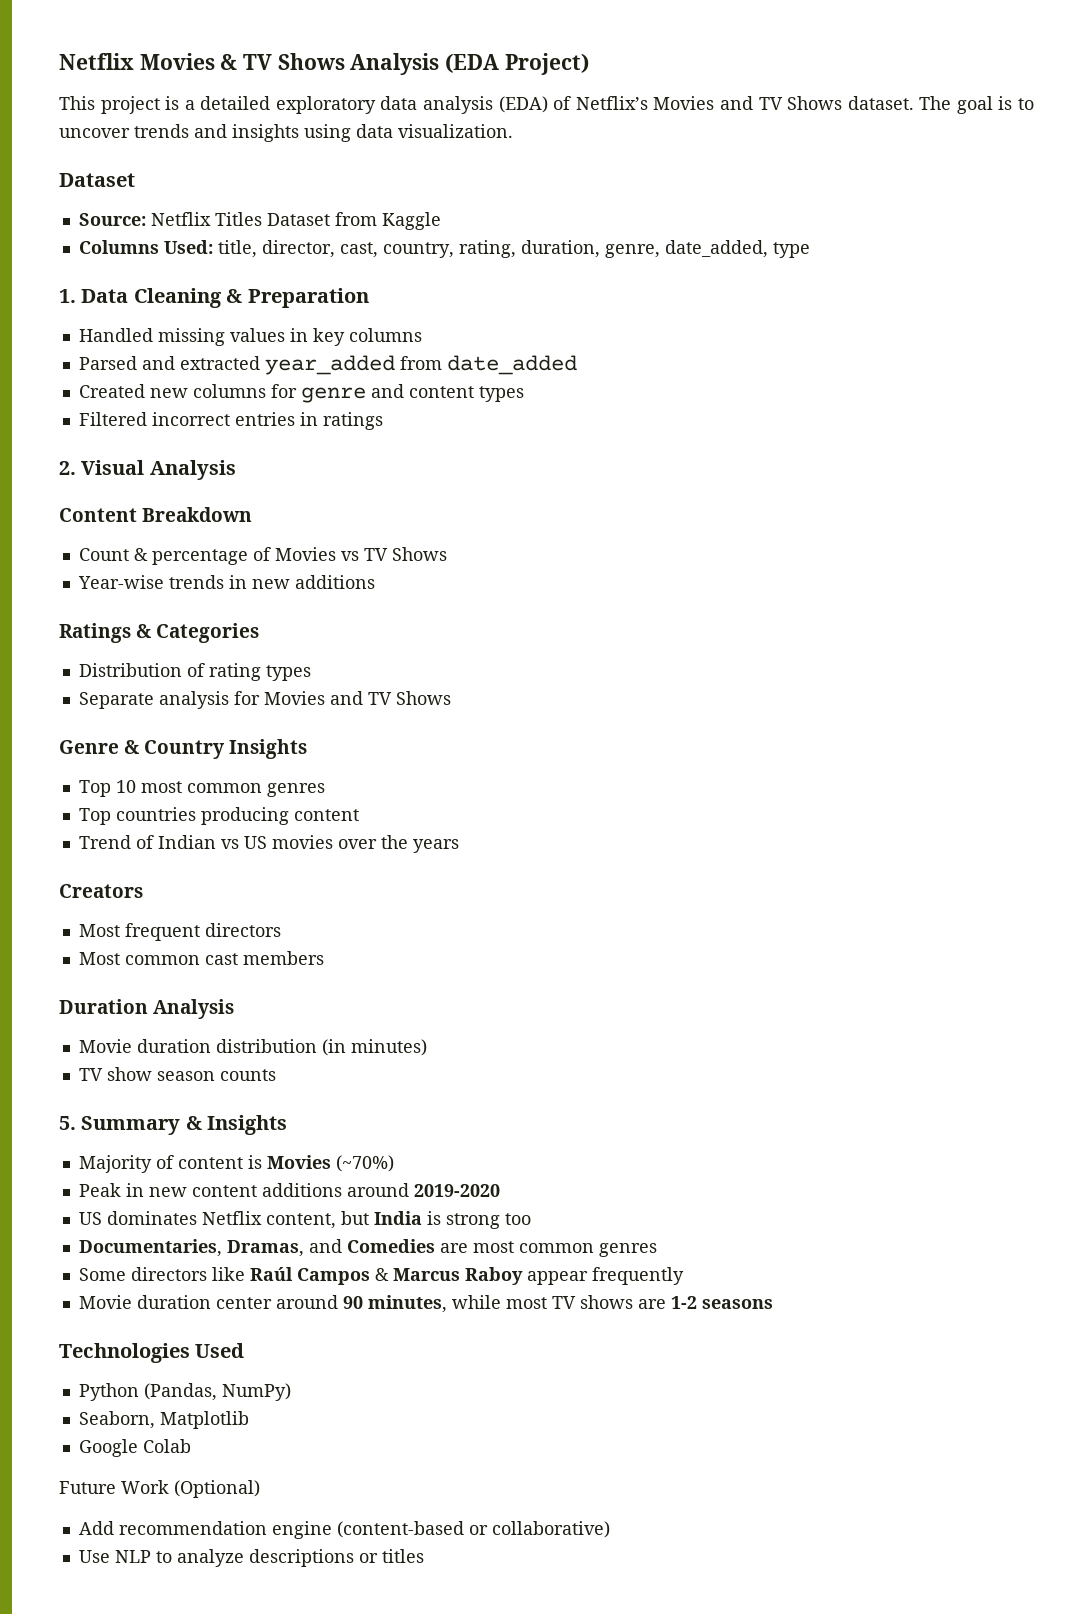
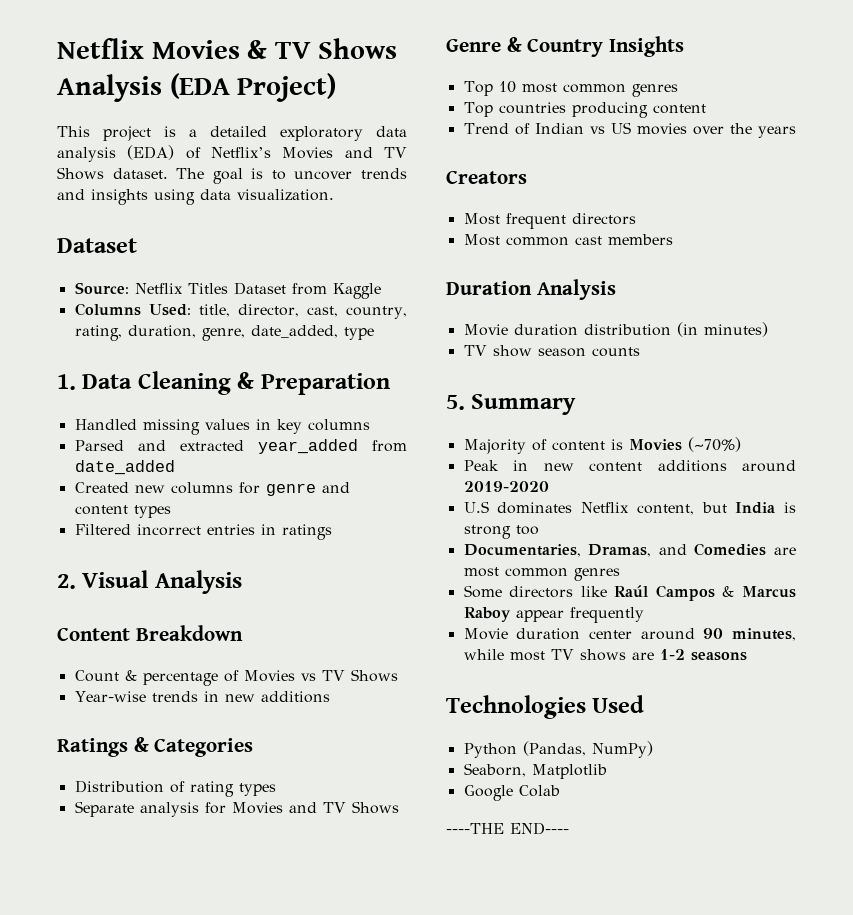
[185,1115,288,1135] & Insights -> (577, 404) none
[78,1212,102,1225] US -> [463,501,489,513] U.S
[59,1480,260,1498] [78,1521,610,1539] [78,1549,424,1567] Future Work (Optional) // Add recommendation engine (content-based or collaborative) // Use NLP to analyze descriptions or titles -> [446,822,569,835] ----THE END----

